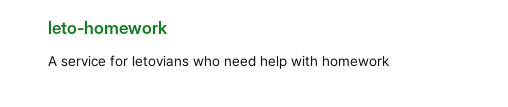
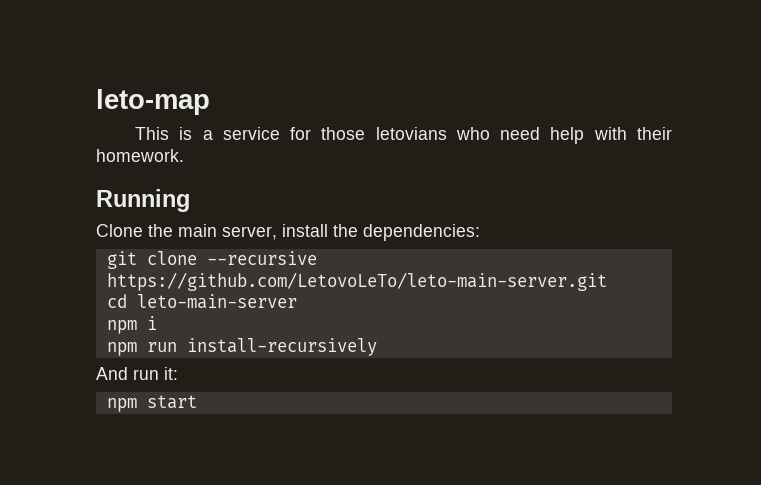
[48,21,168,34] [48,56,57,66] leto-homework // A -> [96,89,210,115] [135,127,213,140] leto-map // This is a
(128, 61) none -> [321,127,366,140] those
[322,56,390,67] homework -> [637,127,672,140] [96,149,184,162] [96,189,190,212] [96,224,480,241] [106,251,317,269] [106,272,607,291] [106,294,297,309] [106,316,157,334] [106,338,377,356] [96,367,178,380] [106,395,197,412] their homework. // Running // Clone the main server, install the dependencies: // git clone --recursive https://github.com/LetovoLeTo/leto-main-server.git // cd leto-main-server // npm i // npm run install-recursively // And run it: // npm start

